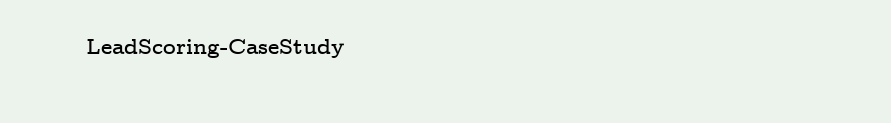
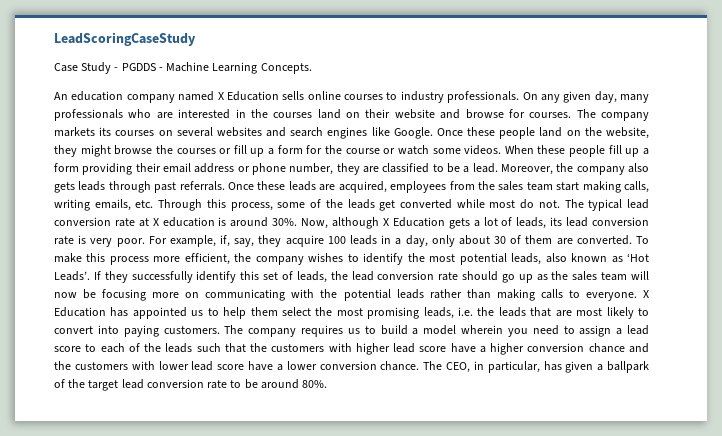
[86,39,344,58] LeadScoring-CaseStudy -> [54,32,196,46] [54,62,312,74] [54,91,649,103] [54,109,649,121] [54,127,649,139] [54,145,649,157] [54,163,649,175] [54,181,650,193] [54,199,649,211] [54,217,649,229] [54,235,649,247] [54,253,650,265] [54,271,650,283] [54,289,649,301] [54,307,649,319] [54,325,649,337] [54,343,649,355] [54,361,649,373] [54,379,328,391] LeadScoringCaseStudy // Case Study - PGDDS - Machine Learning Concepts. // An education company named X Education sells online courses to industry professionals. On any given day, many professionals who are interested in the courses land on their website and browse for courses. The company markets its courses on several websites and search engines like Google. Once these people land on the website, they might browse the courses or fill up a form for the course or watch some videos. When these people fill up a form providing their email address or phone number, they are classified to be a lead. Moreover, the company also gets leads through past referrals. Once these leads are acquired, employees from the sales team start making calls, writing emails, etc. Through this process, some of the leads get converted while most do not. The typical lead conversion rate at X education is around 30%. Now, although X Education gets a lot of leads, its lead conversion rate is very poor. For example, if, say, they acquire 100 leads in a day, only about 30 of them are converted. To make this process more efficient, the company wishes to identify the most potential leads, also known as ‘Hot Leads’. If they successfully identify this set of leads, the lead conversion rate should go up as the sales team will now be focusing more on communicating with the potential leads rather than making calls to everyone. X Education has appointed us to help them select the most promising leads, i.e. the leads that are most likely to convert into paying customers. The company requires us to build a model wherein you need to assign a lead score to each of the leads such that the customers with higher lead score have a higher conversion chance and the customers with lower lead score have a lower conversion chance. The CEO, in particular, has given a ballpark of the target lead conversion rate to be around 80%.

